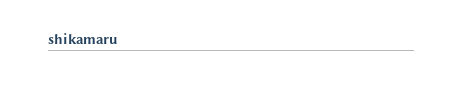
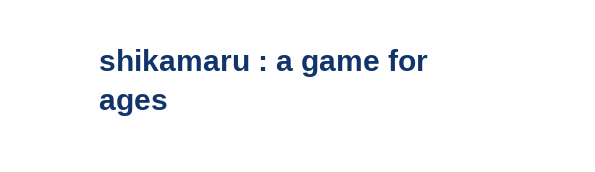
(118, 38) none -> [258,49,429,77] [99,94,168,116] : a game for ages

